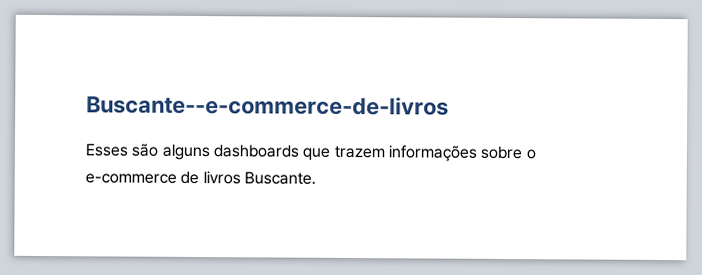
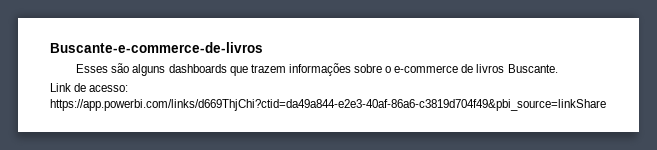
[86,95,449,116] Buscante--e-commerce-de-livros -> [50,42,263,53] Buscante-e-commerce-de-livros
(316, 178) none -> [50,83,129,92] [50,99,606,111] // Link de acesso: https://app.powerbi.com/links/d669ThjChi?ctid=da49a844-e2e3-40af-86a6-c3819d704f49&pbi_source=linkShare

